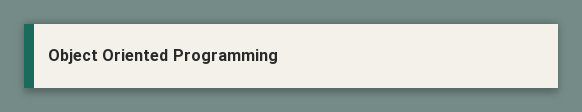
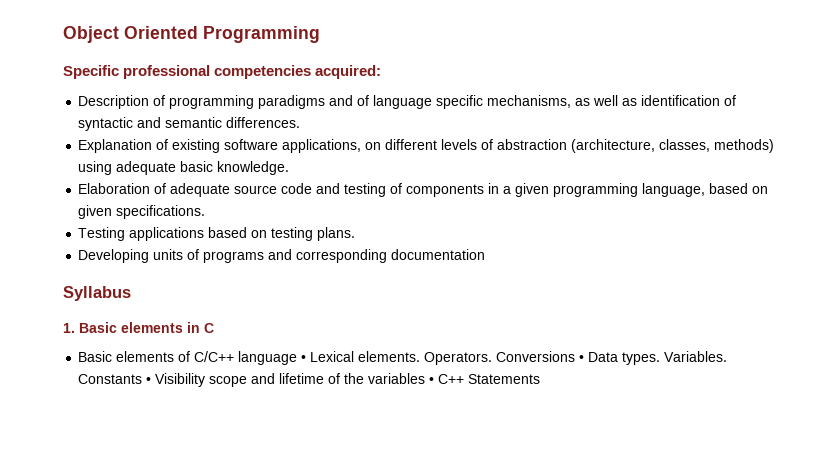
(278, 56) none -> [63,65,382,79] [78,95,737,109] [78,117,301,131] [78,139,775,153] [78,161,290,175] [78,183,769,197] [78,205,206,219] [78,227,356,241] [78,249,486,263] [63,286,131,301] [63,322,214,333] [78,351,728,365] [78,373,541,387] // Specific professional competencies acquired: // Description of programming paradigms and of language specific mechanisms, as well as identification of syntactic and semantic differences. // Explanation of existing software applications, on different levels of abstraction (architecture, classes, methods) using adequate basic knowledge. // Elaboration of adequate source code and testing of components in a given programming language, based on given specifications. // Testing applications based on testing plans. // Developing units of programs and corresponding documentation // Syllabus // 1. Basic elements in C // Basic elements of C/C++ language • Lexical elements. Operators. Conversions • Data types. Variables. Constants • Visibility scope and lifetime of the variables • C++ Statements

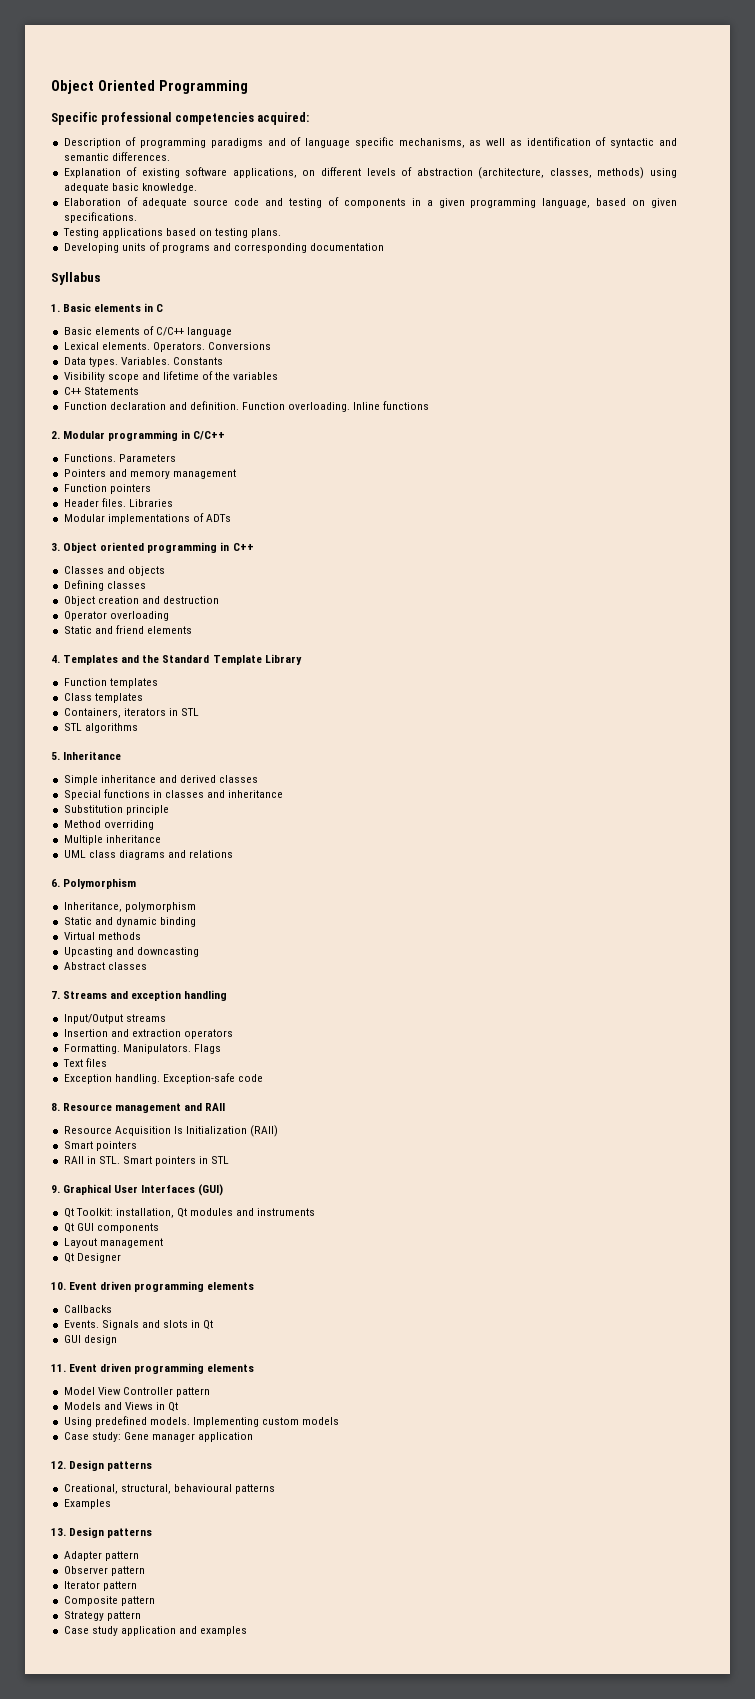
[301,355,307,362] • -> (233, 332) //
[579,355,585,362] • -> (271, 346) //
[146,377,152,384] • -> (223, 361) //
[429,377,435,384] • -> (279, 376) //
(541, 379) none -> [63,401,430,412] [51,430,226,441] [63,454,176,462] [63,469,236,479] [63,484,151,494] [63,498,173,507] [63,513,231,524] [51,542,254,553] [63,566,165,576] [63,580,146,591] [63,596,219,606] [63,611,169,621] [63,625,192,634] [51,654,302,665] [63,678,158,688] [63,693,143,703] [63,708,199,718] [63,723,138,733] [51,751,122,760] [63,775,259,785] [63,789,284,800] [63,805,169,815] [63,820,154,830] [63,835,161,845] [63,850,234,860] [51,878,137,889] [63,902,196,912] [63,917,196,927] [63,932,141,940] [63,947,199,957] [63,962,147,970] [51,990,228,1001] [63,1014,166,1024] [63,1029,233,1039] [63,1044,221,1054] [62,1058,107,1067] [63,1073,263,1084] [51,1103,226,1113] [63,1125,279,1137] [63,1141,137,1151] [63,1156,230,1166] [51,1184,224,1196] [63,1208,316,1218] [63,1223,159,1233] [63,1238,163,1248] [63,1253,121,1263] [51,1281,255,1292] [63,1305,112,1313] [63,1320,214,1330] [63,1335,117,1345] [51,1363,255,1374] [63,1387,210,1397] [63,1402,179,1412] [63,1416,340,1427] [63,1432,254,1442] [51,1460,153,1471] [63,1484,275,1494] [63,1499,111,1509] [51,1527,153,1538] [63,1551,139,1561] [63,1566,145,1576] [63,1581,137,1591] [63,1596,155,1606] [63,1611,141,1621] [63,1626,248,1636] // Function declaration and definition. Function overloading. Inline functions // 2. Modular programming in C/C++ // Functions. Parameters // Pointers and memory management // Function pointers // Header files. Libraries // Modular implementations of ADTs // 3. Object oriented programming in C++ // Classes and objects // Defining classes // Object creation and destruction // Operator overloading // Static and friend elements // 4. Templates and the Standard Template Library // Function templates // Class templates // Containers, iterators in STL // STL algorithms // 5. Inheritance // Simple inheritance and derived classes // Special functions in classes and inheritance // Substitution principle // Method overriding // Multiple inheritance // UML class diagrams and relations // 6. Polymorphism // Inheritance, polymorphism // Static and dynamic binding // Virtual methods // Upcasting and downcasting // Abstract classes // 7. Streams and exception handling // Input/Output streams // Insertion and extraction operators // Formatting. Manipulators. Flags // Text files // Exception handling. Exception-safe code // 8. Resource management and RAII // Resource Acquisition Is Initialization (RAII) // Smart pointers // RAII in STL. Smart pointers in STL // 9. Graphical User Interfaces (GUI) // Qt Toolkit: installation, Qt modules and instruments // Qt GUI components // Layout management // Qt Designer // 10. Event driven programming elements // Callbacks // Events. Signals and slots in Qt // GUI design // 11. Event driven programming elements // Model View Controller pattern // Models and Views in Qt // Using predefined models. Implementing custom models // Case study: Gene manager application // 12. Design patterns // Creational, structural, behavioural patterns // Examples // 13. Design patterns // Adapter pattern // Observer pattern // Iterator pattern // Composite pattern // Strategy pattern // Case study application and examples

